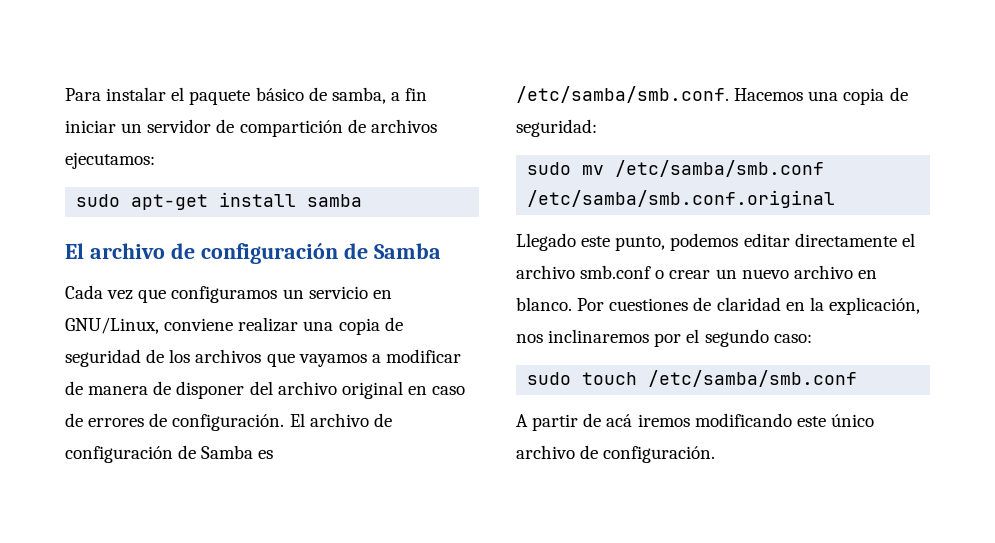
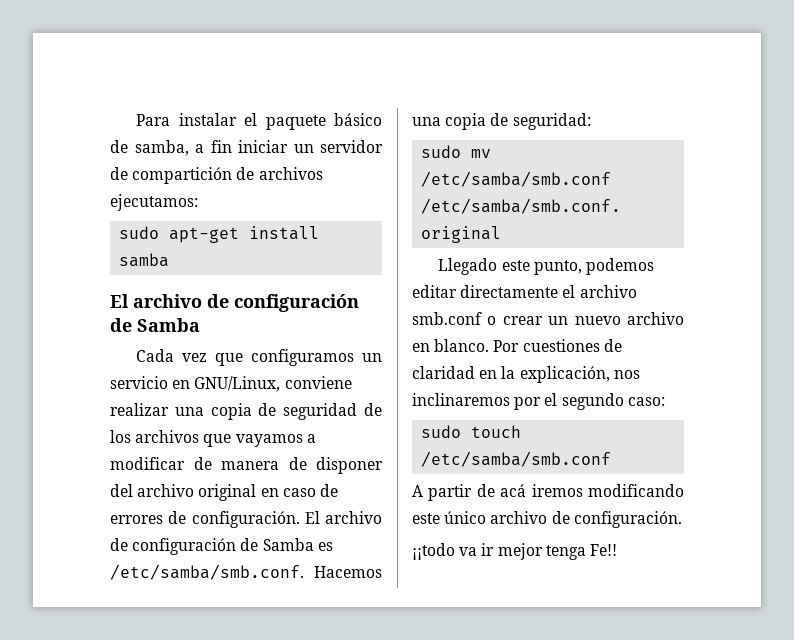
(716, 454) none -> [412,543,617,560] // ¡¡todo va ir mejor tenga Fe!!

